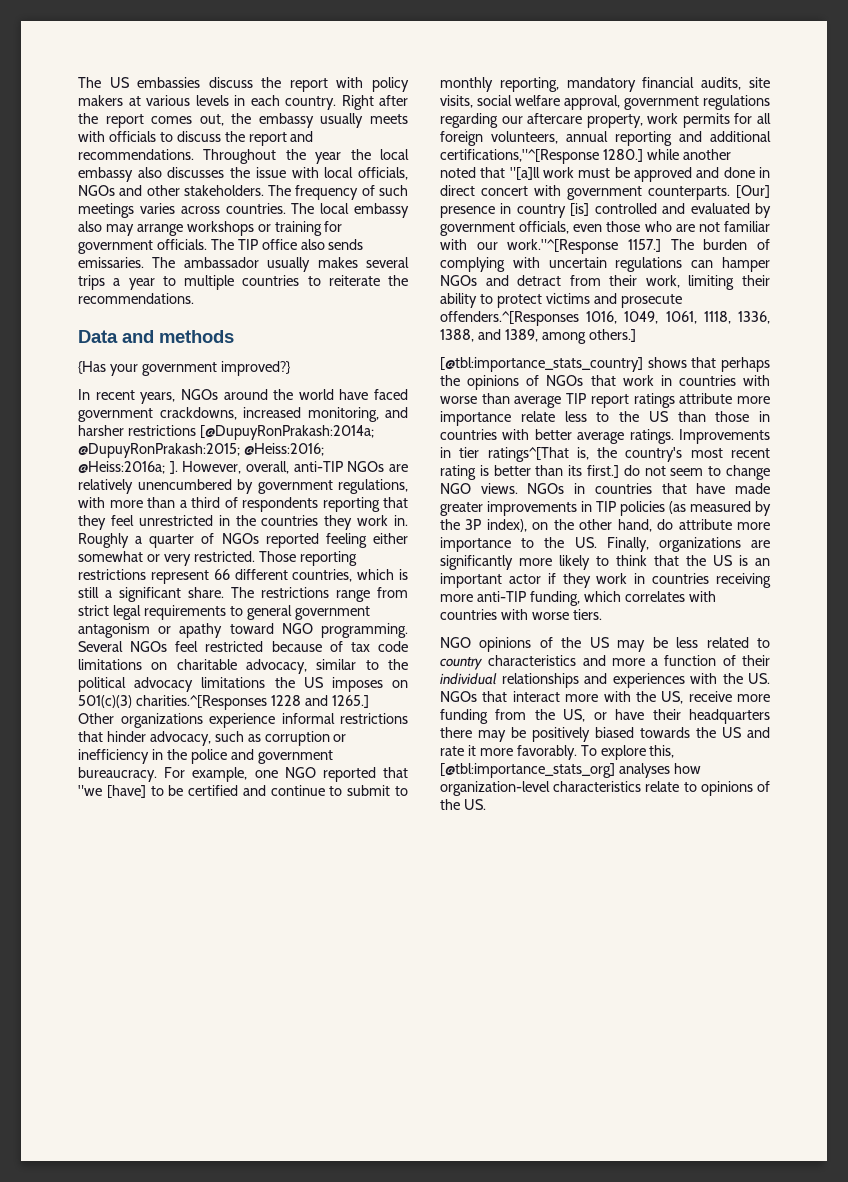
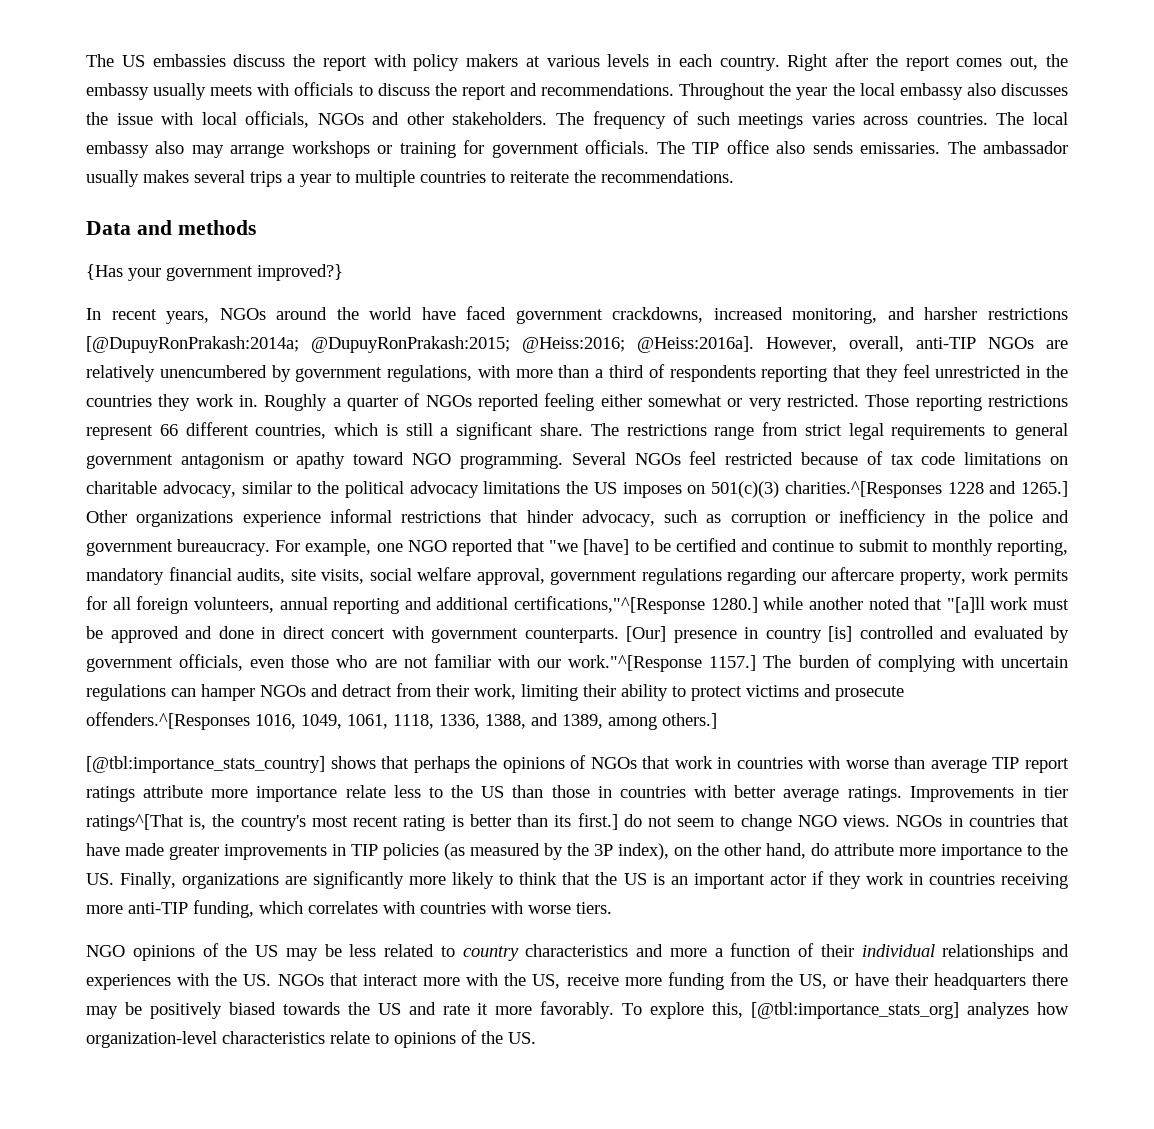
[78,461,178,474] @Heiss:2016a; ]. -> [637,336,754,353] @Heiss:2016a].
[618,763,670,778] analyses -> [967,1002,1030,1019] analyzes

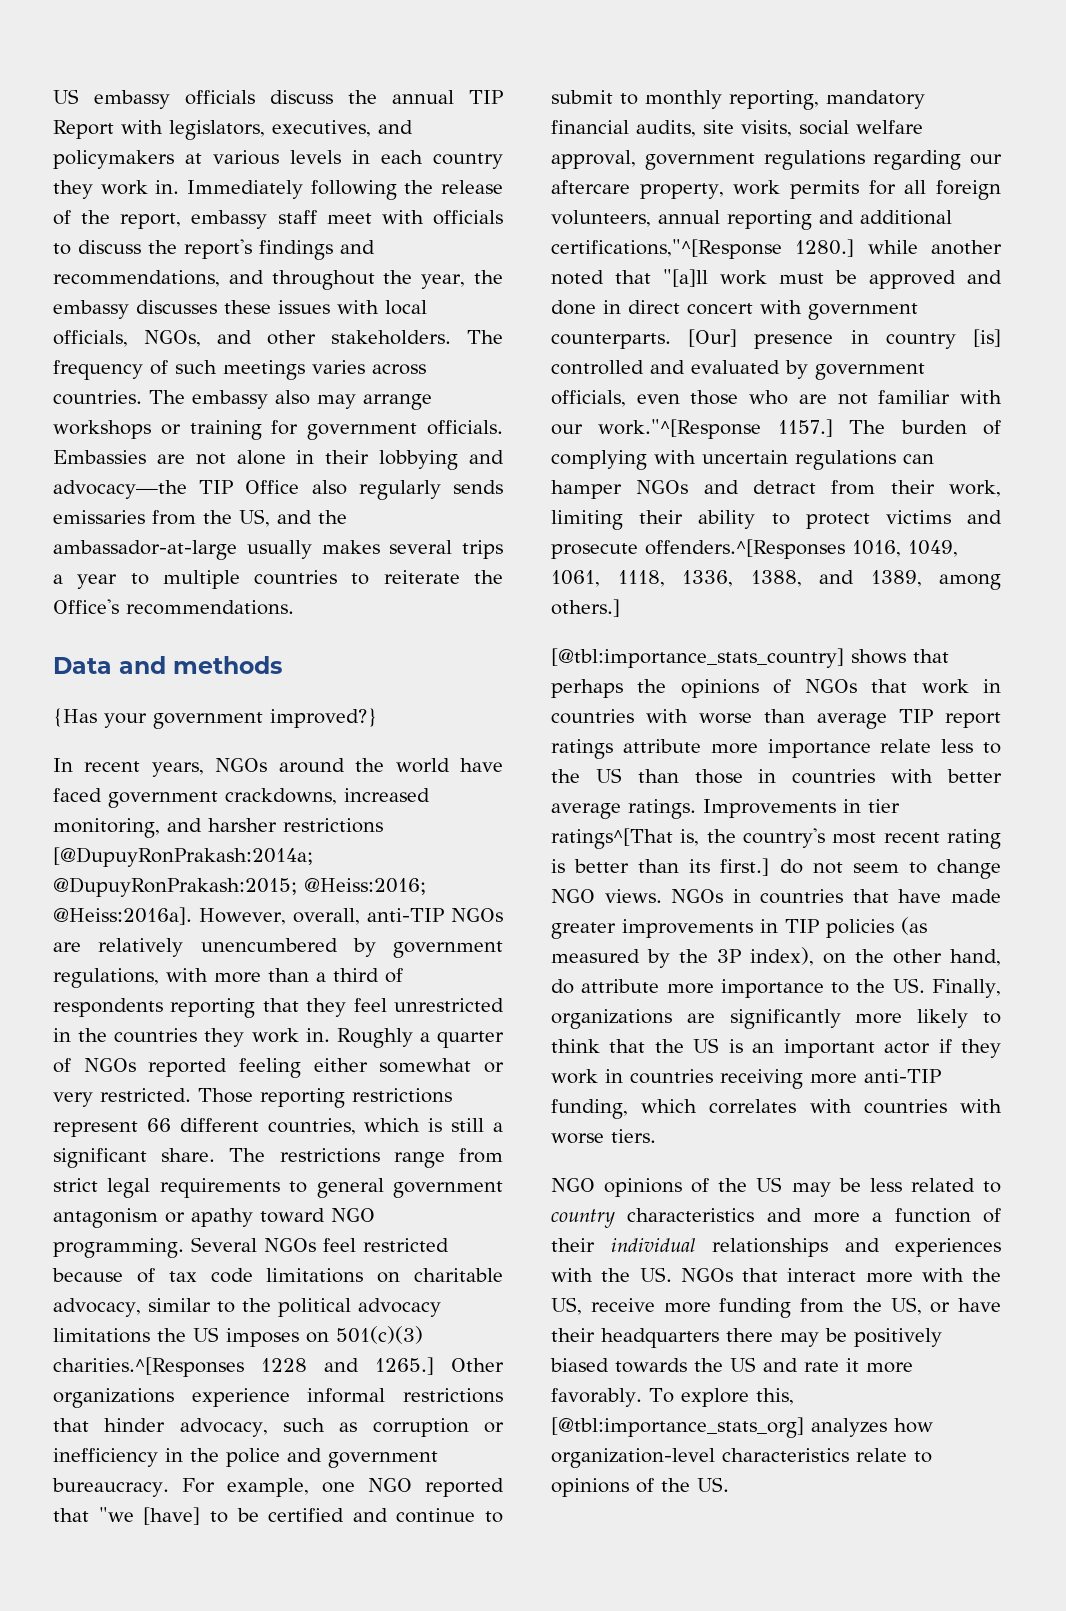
[86,54,519,71] The US embassies discuss the report with policy makers -> [53,89,503,109] [53,120,413,140] [53,150,174,169] US embassy officials discuss the annual TIP Report with legislators, executives, and policymakers
[719,53,1069,71] [86,83,253,100] country. Right after the report comes out, the embassy usually meets -> [433,153,503,169] [53,180,504,200] [53,210,372,229] country they work in. Immediately following the release of the report, embassy staff meet
[461,83,1068,100] [86,112,153,125] report and recommendations. Throughout the year the local embassy also discusses the issue -> [184,239,375,260] [53,270,504,290] [53,300,330,319] report's findings and recommendations, and throughout the year, the embassy discusses these issues
[317,113,364,125] NGOs -> [144,330,201,347] NGOs,
[1032,112,1068,125] local -> (185, 397) none
[656,140,1069,154] The TIP office also sends emissaries. The ambassador -> [53,450,504,470] [53,480,503,500] [53,509,347,527] [53,540,237,560] Embassies are not alone in their lobbying and advocacy—the TIP Office also regularly sends emissaries from the US, and the ambassador-at-large
(596, 176) none -> [53,599,119,614] Office's

